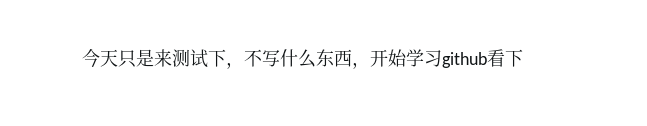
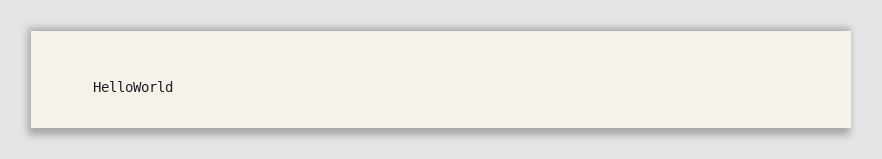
[82,49,523,69] 今天只是来测试下，不写什么东西，开始学习github看下 -> [93,81,173,92] HelloWorld

